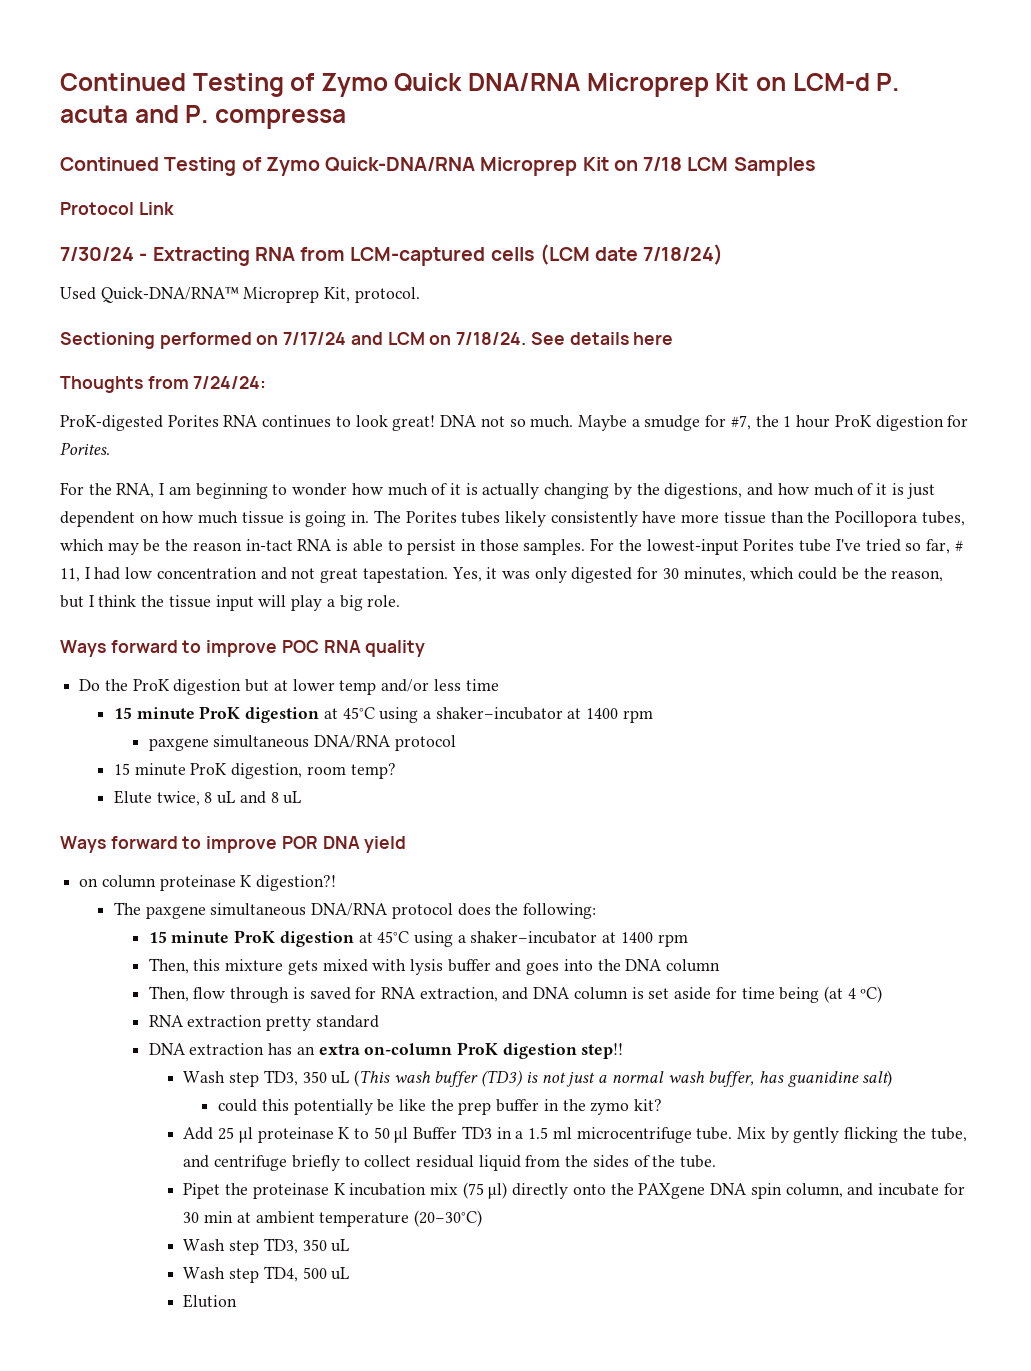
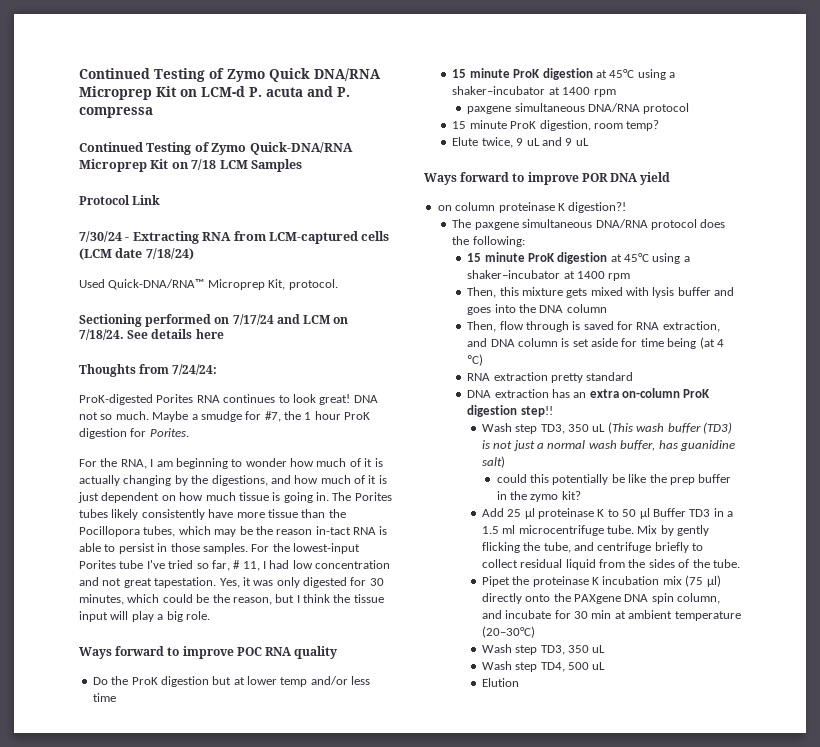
[204,792,213,803] 8 -> [516,138,524,146] 9
[270,792,279,803] 8 -> [565,138,573,146] 9

